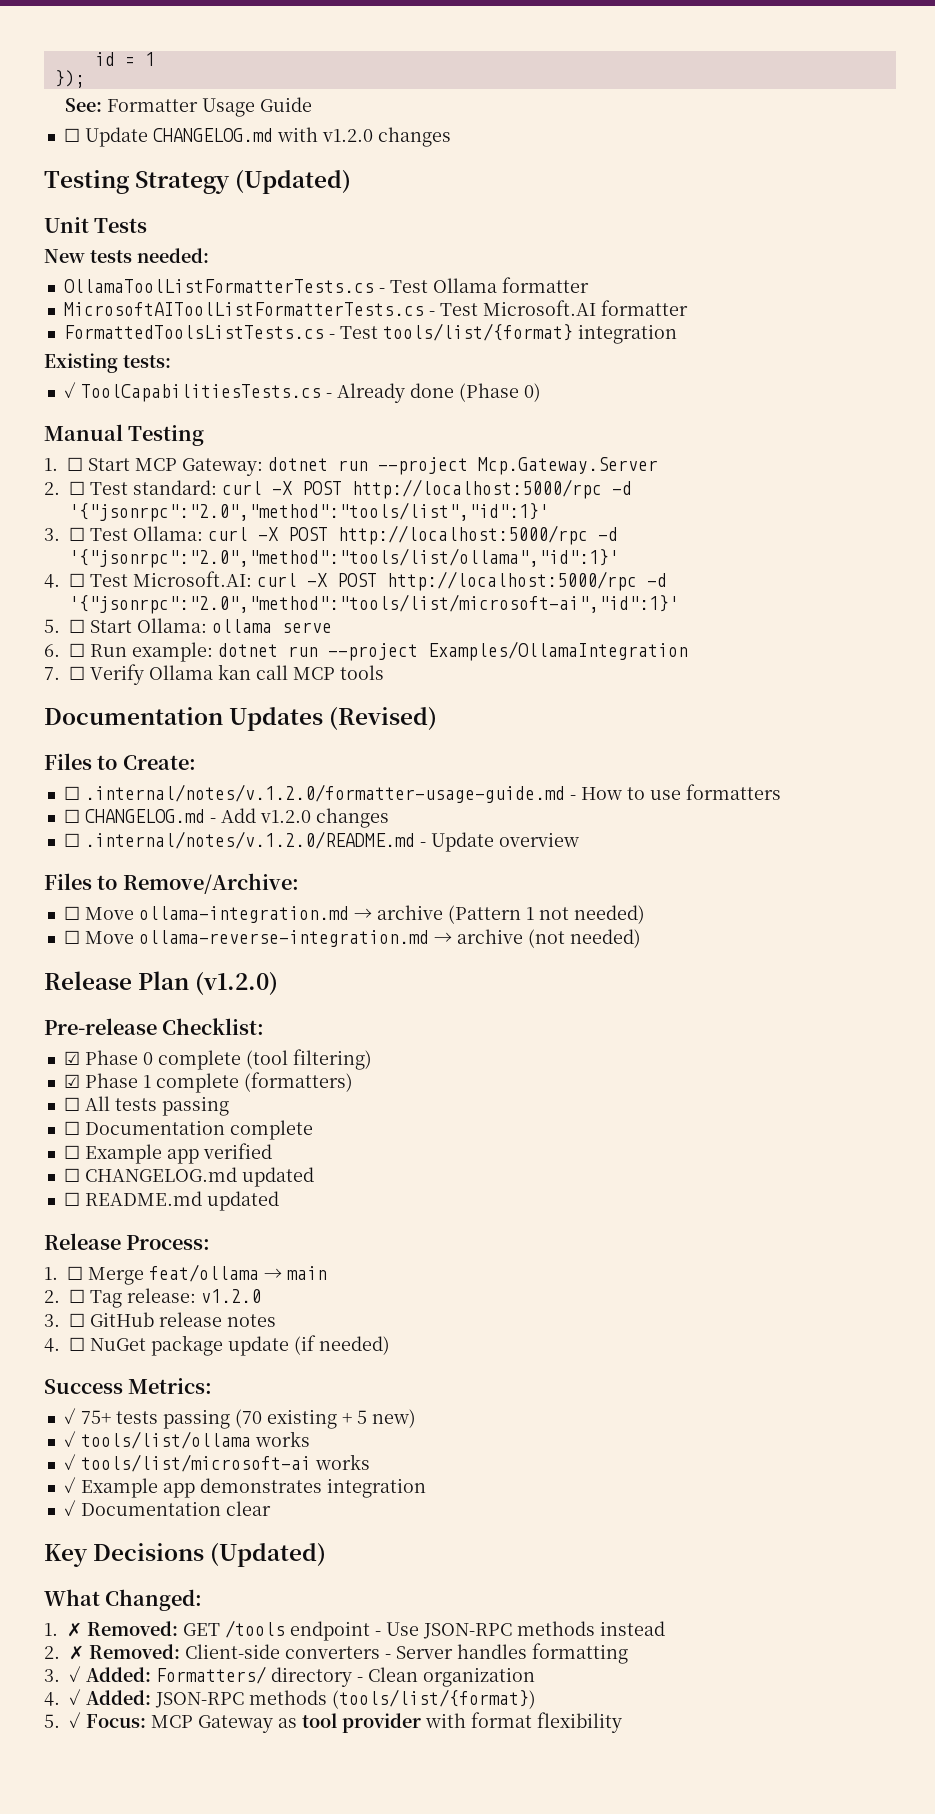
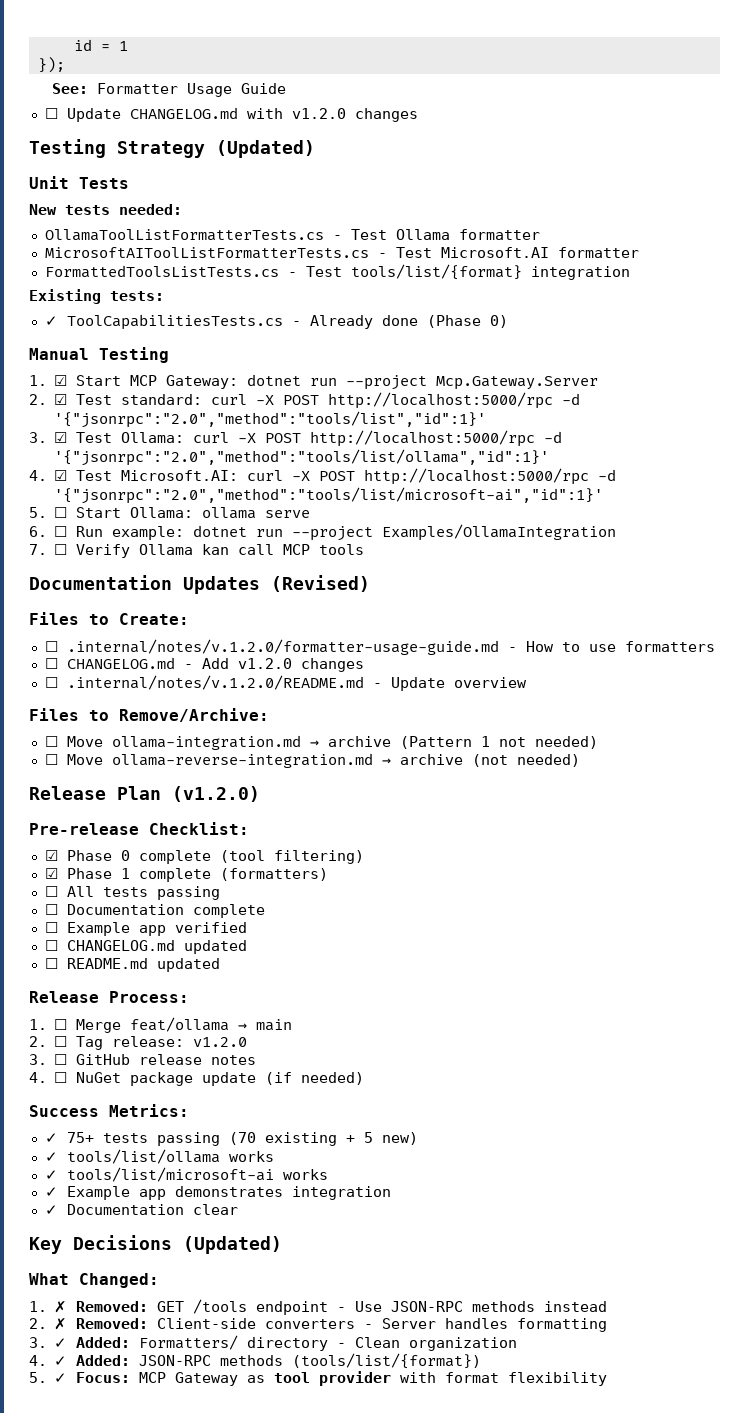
[67,457,83,471] ☐ -> [54,375,68,386] ☑
[69,481,85,495] ☐ -> [54,394,68,405] ☑
[69,527,85,541] ☐ -> [54,432,68,443] ☑
[69,573,85,587] ☐ -> [54,470,68,481] ☑

